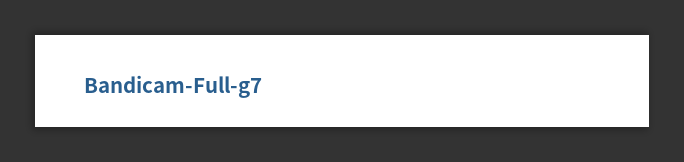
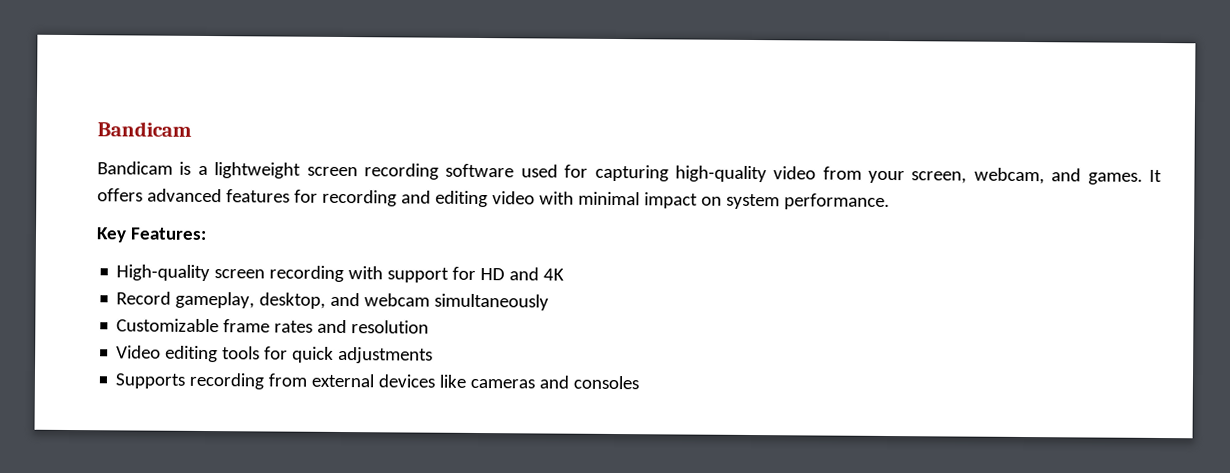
[84,75,262,98] Bandicam-Full-g7 -> [97,121,192,137] [97,161,1163,185] [97,188,890,211] [96,227,207,243] [116,264,565,283] [116,291,550,311] [116,318,430,334] [116,345,434,364] [115,372,640,390] Bandicam // Bandicam is a lightweight screen recording software used for capturing high-quality video from your screen, webcam, and games. It offers advanced features for recording and editing video with minimal impact on system performance. // Key Features: // High-quality screen recording with support for HD and 4K // Record gameplay, desktop, and webcam simultaneously // Customizable frame rates and resolution // Video editing tools for quick adjustments // Supports recording from external devices like cameras and consoles

